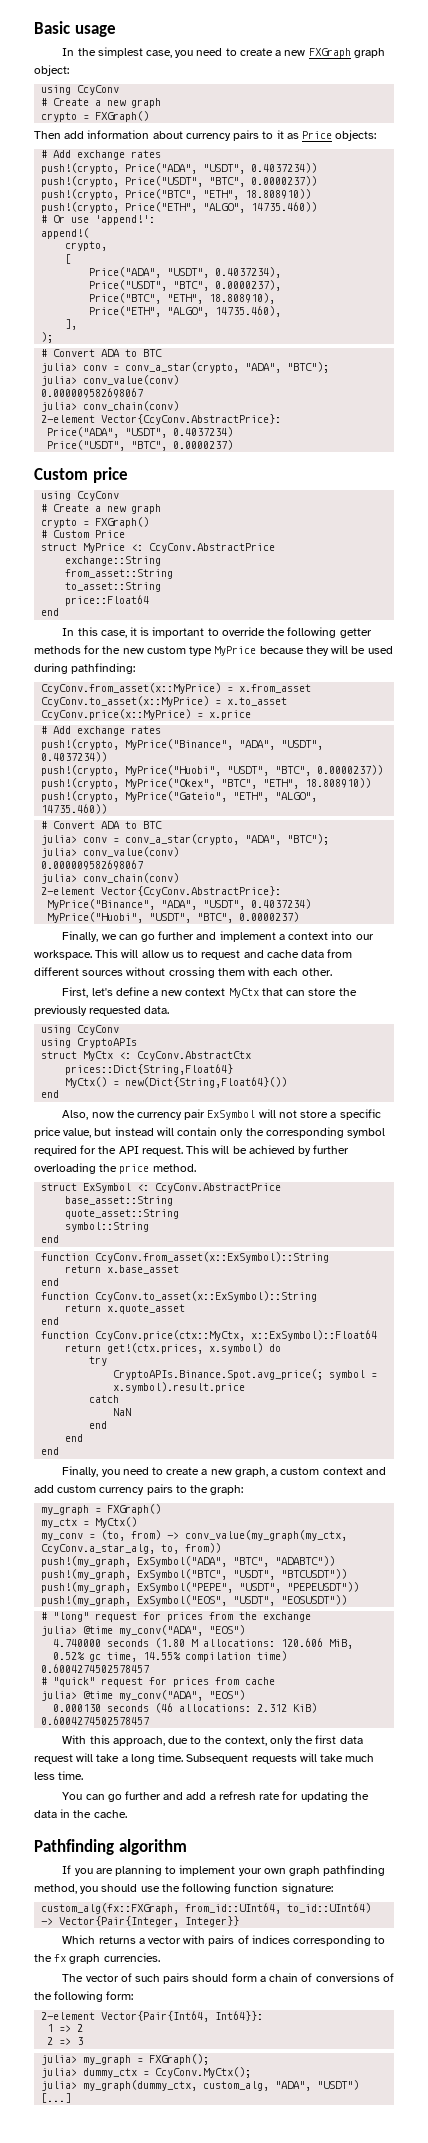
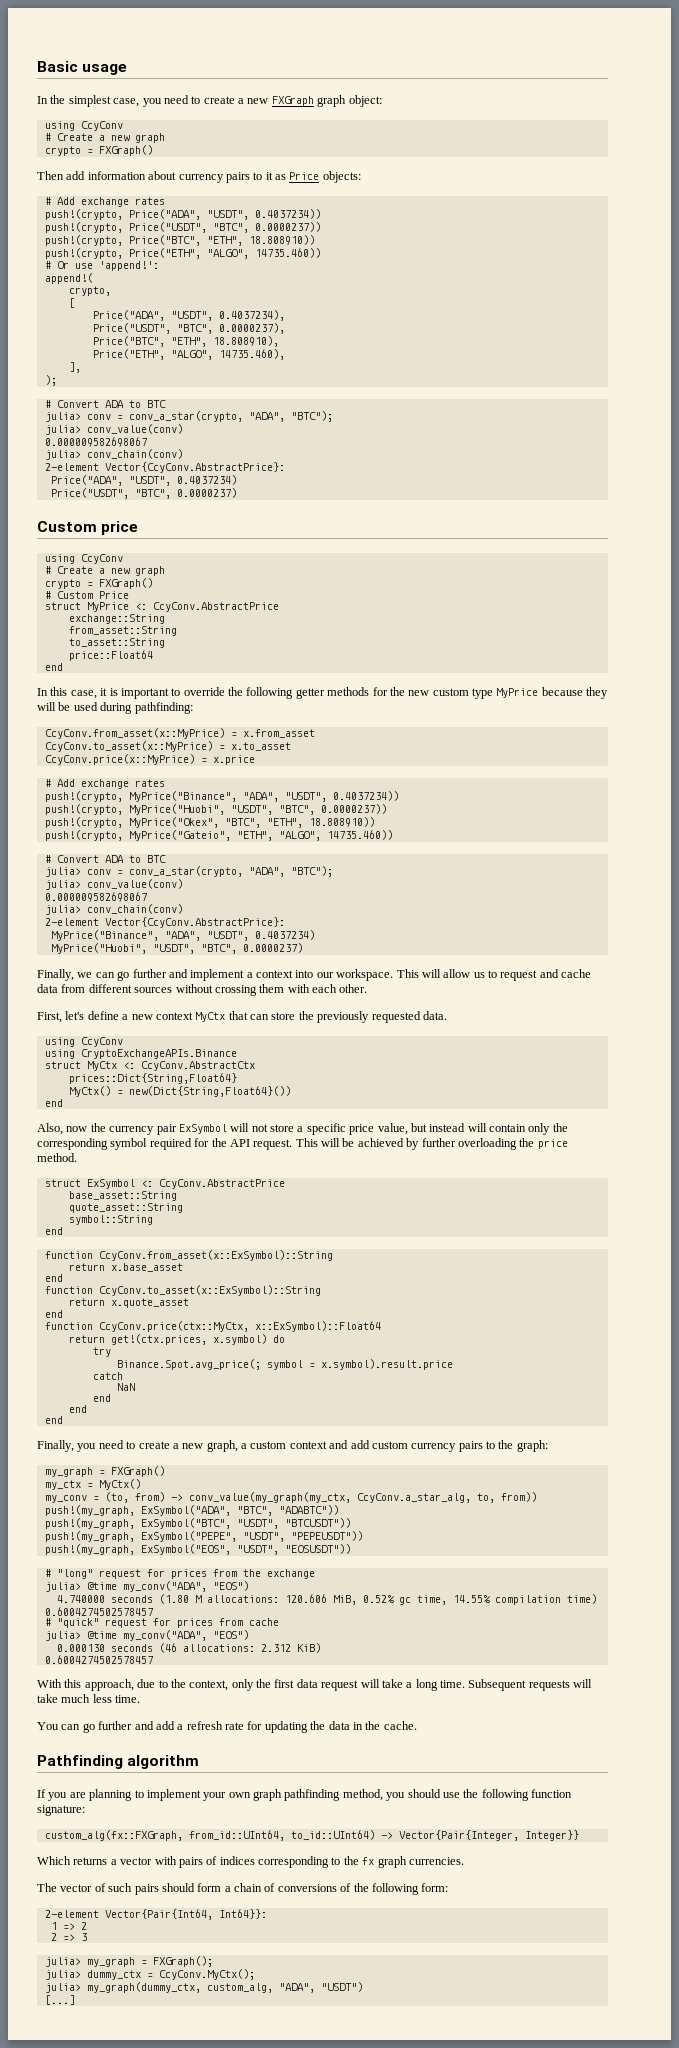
[77,1038,138,1048] CryptoAPIs -> [80,1049,237,1059] CryptoExchangeAPIs.Binance
[113,1369,324,1380] CryptoAPIs.Binance.Spot.avg_price(; -> [116,1359,261,1370] Binance.Spot.avg_price(;

